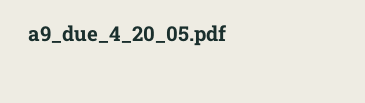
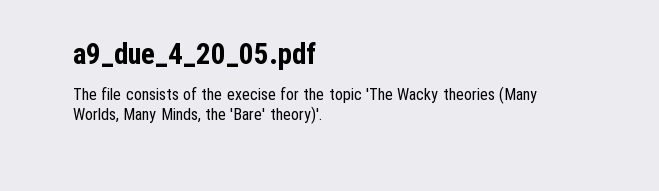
(227, 35) none -> [73,86,537,104] [73,106,322,124] // The file consists of the execise for the topic 'The Wacky theories (Many Worlds, Many Minds, the 'Bare' theory)'.

